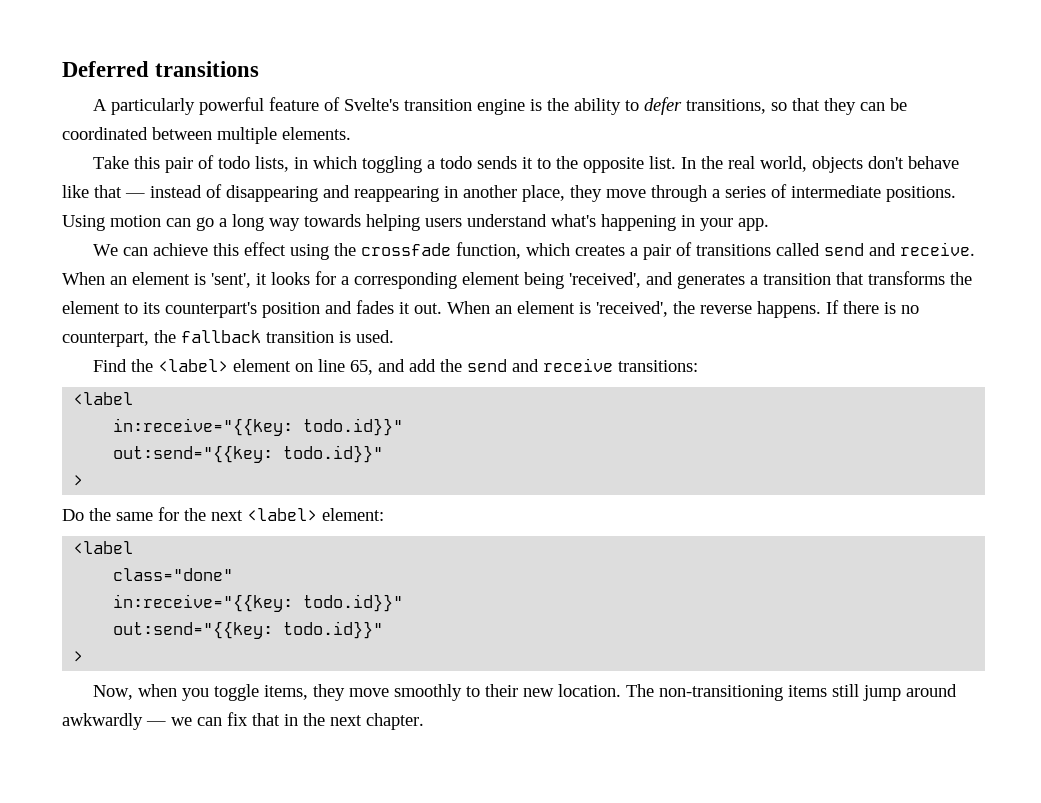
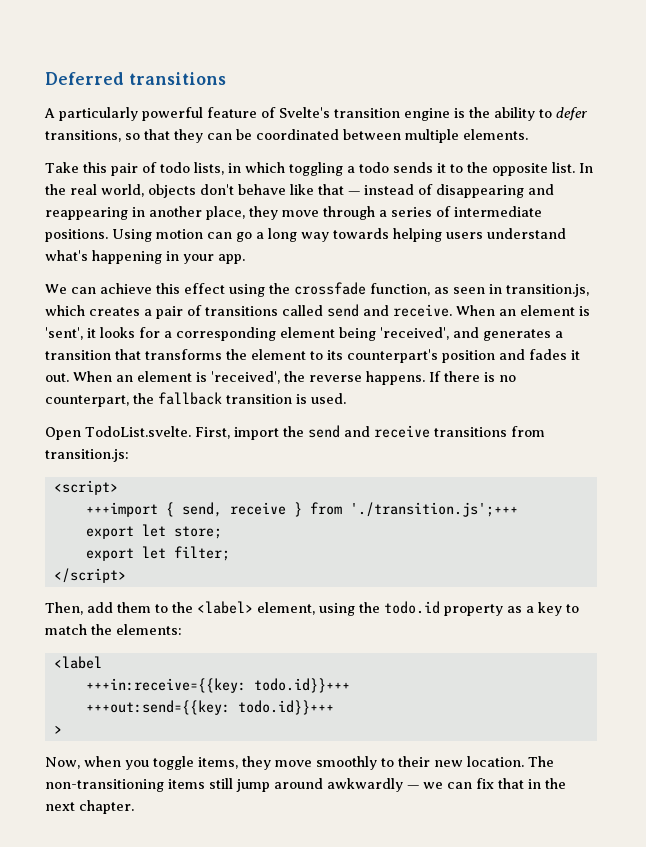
(521, 250) none -> [434,284,589,297] as seen in transition.js,
[92,358,698,375] [73,392,134,405] [113,418,404,436] [113,445,384,463] [73,475,84,486] [62,507,384,521] [73,541,134,554] [113,568,234,581] [113,594,404,612] [113,621,384,639] Find the <label> element on line 65, and add the send and receive transitions: // <label // in:receive="{{key: todo.id}}" // out:send="{{key: todo.id}}" // > // Do the same for the next <label> element: // <label // class="done" // in:receive="{{key: todo.id}}" // out:send="{{key: todo.id}}" -> [45,425,545,440] [45,449,129,462] [53,480,118,495] [85,502,518,517] [85,524,222,539] [85,546,230,561] [53,568,126,583] [45,601,579,616] [45,624,182,635] [53,656,102,669] [85,678,350,693] [85,700,334,715] Open TodoList.svelte. First, import the send and receive transitions from transition.js: // <script> // +++import { send, receive } from './transition.js';+++ // export let store; // export let filter; // </script> // Then, add them to the <label> element, using the todo.id property as a key to match the elements: // <label // +++in:receive={{key: todo.id}}+++ // +++out:send={{key: todo.id}}+++

